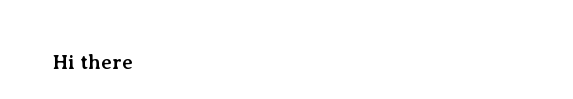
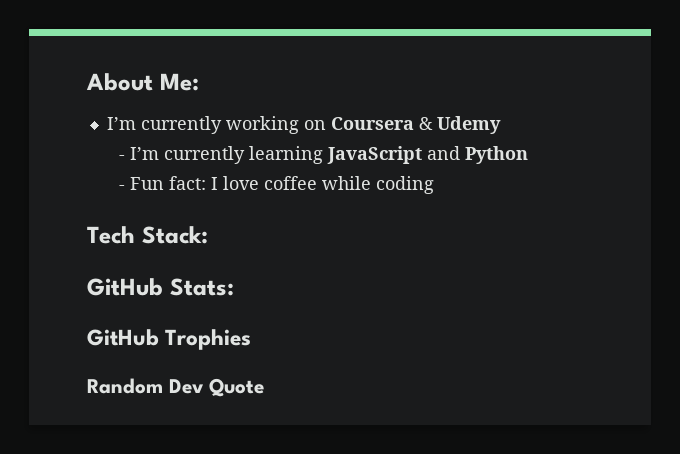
[53,54,134,69] Hi there -> [86,73,199,91] [106,116,501,134] [118,146,528,164] [118,176,434,194] [87,226,208,244] [87,278,234,296] [87,329,252,350] [87,378,264,397] About Me: // I’m currently working on Coursera & Udemy // - I’m currently learning JavaScript and Python // - Fun fact: I love coffee while coding // Tech Stack: // GitHub Stats: // GitHub Trophies // Random Dev Quote

